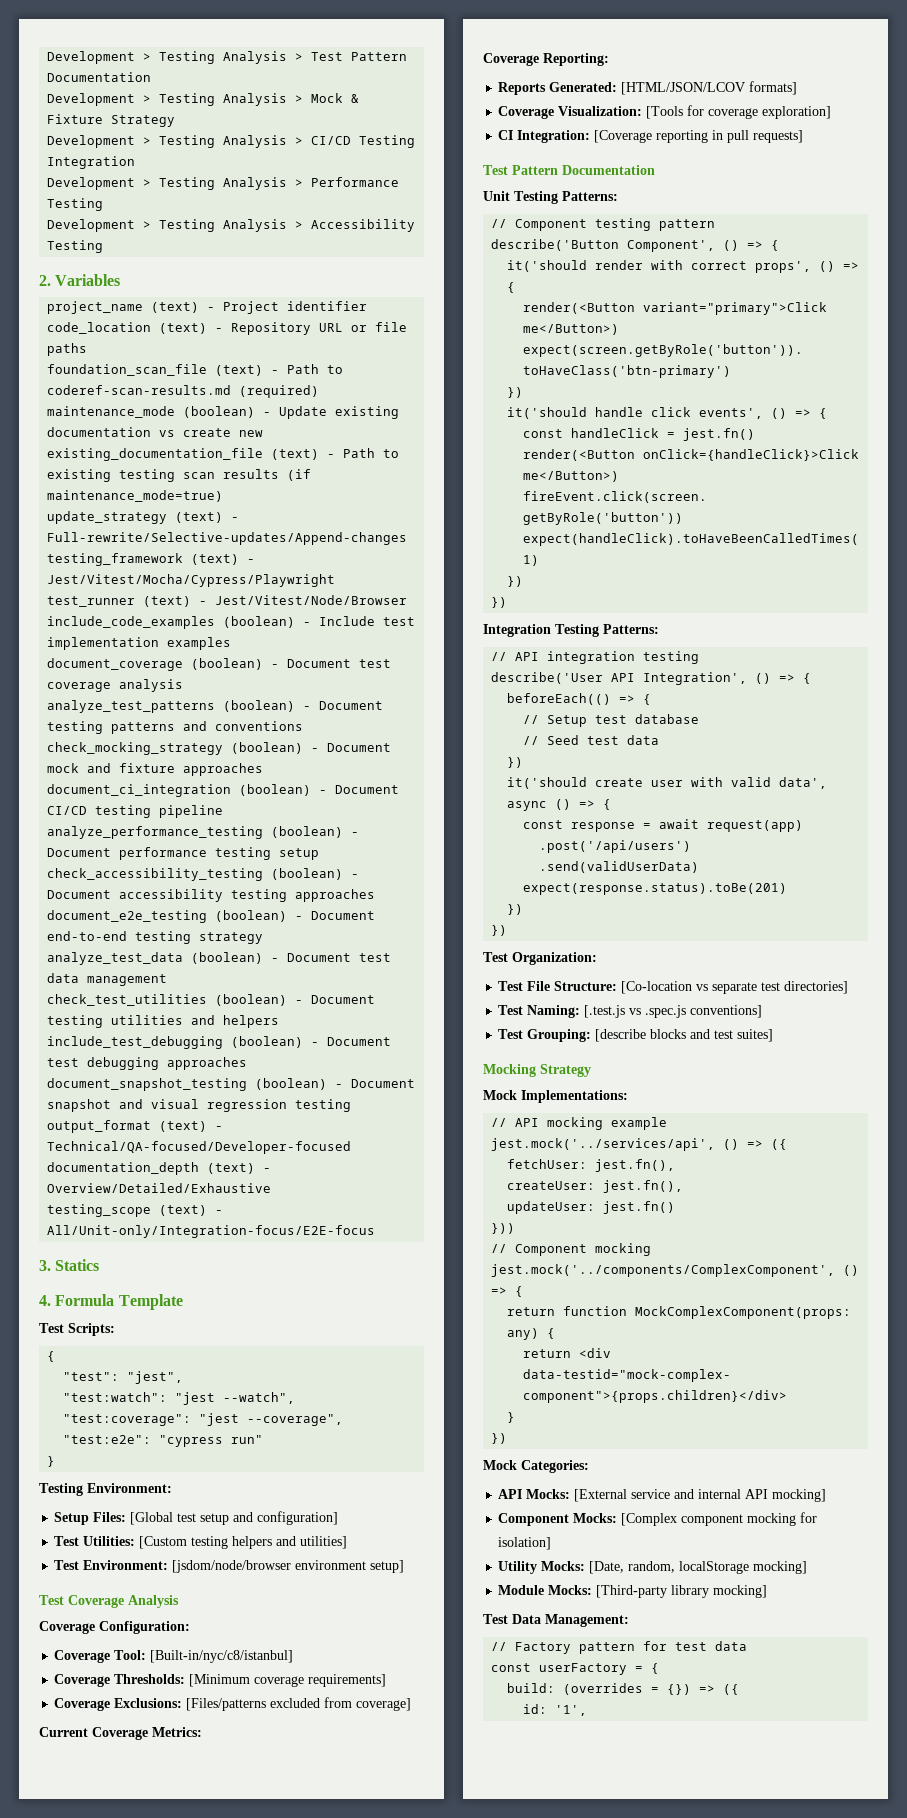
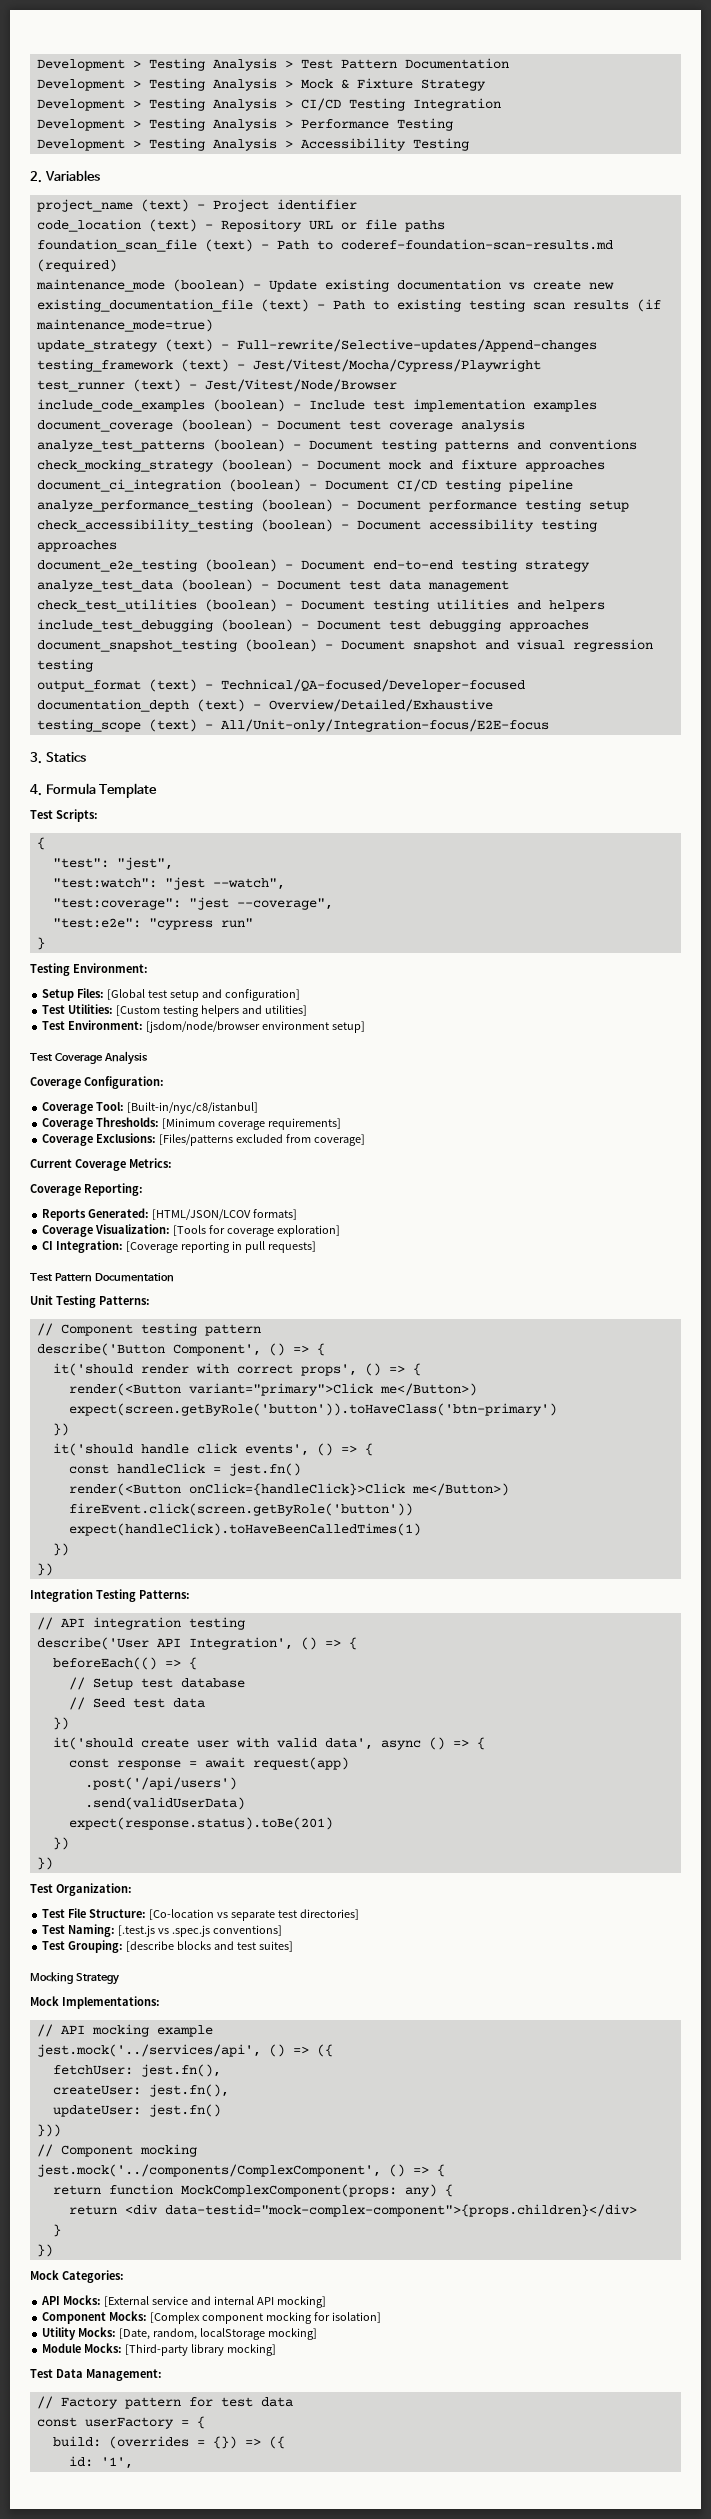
[47,385,232,395] coderef-scan-results.md -> [340,239,613,250] coderef-foundation-scan-results.md

